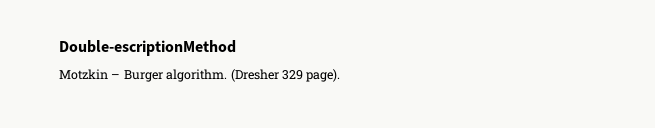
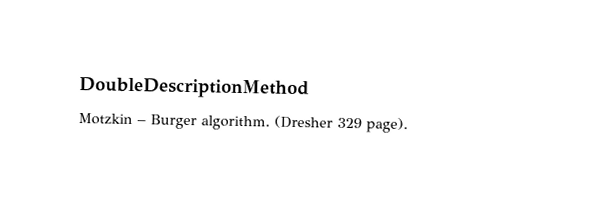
[59,40,236,56] Double-escriptionMethod -> [79,77,310,100] DoubleDescriptionMethod

